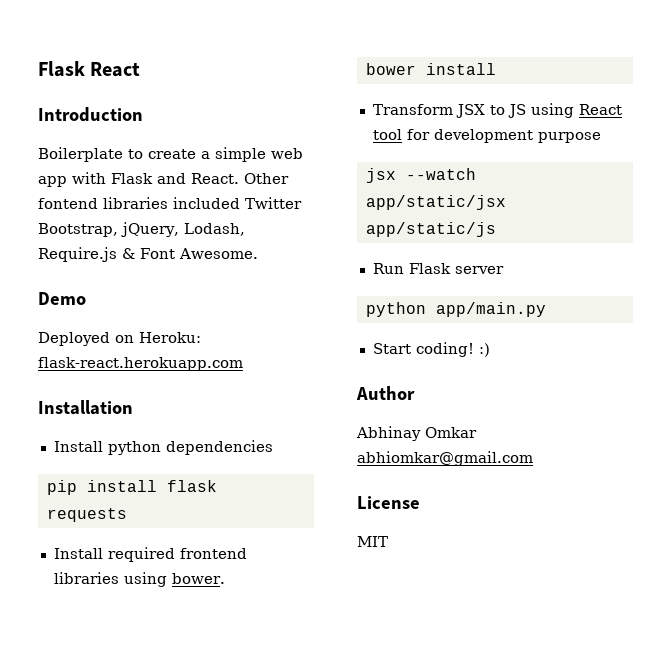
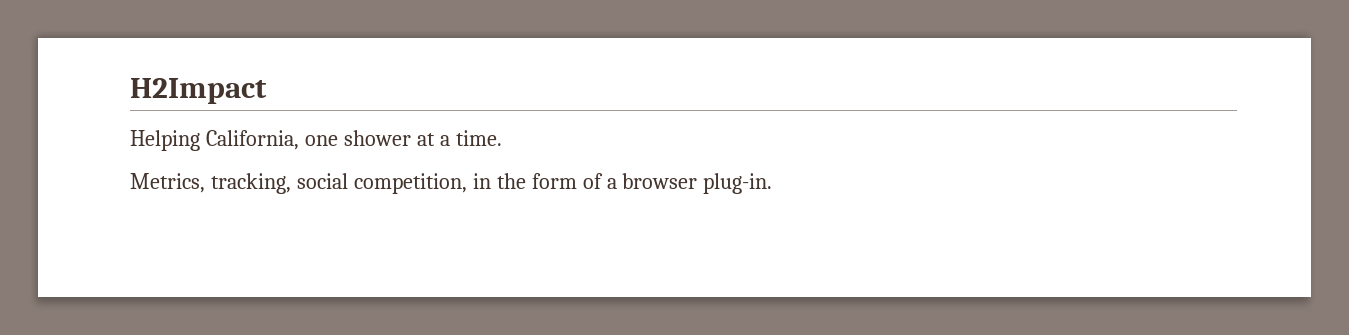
[38,61,141,77] [38,107,143,122] [38,147,303,162] [38,172,289,187] [38,197,302,209] [38,222,245,237] [38,247,258,262] [38,292,86,305] [38,332,201,346] [38,357,243,371] [38,400,133,415] [53,440,273,455] [46,480,217,495] [46,508,127,522] [53,547,247,562] [53,572,225,587] [365,63,496,75] [372,103,622,118] [372,129,601,143] [365,168,476,183] [365,195,506,210] [365,222,496,237] [372,263,504,274] [365,302,546,317] [372,342,490,357] [356,386,415,400] [356,426,477,441] [357,451,533,466] [357,496,420,509] [357,536,388,547] Flask React // Introduction // Boilerplate to create a simple web app with Flask and React. Other fontend libraries included Twitter Bootstrap, jQuery, Lodash, Require.js & Font Awesome. // Demo // Deployed on Heroku: flask-react.herokuapp.com // Installation // Install python dependencies // pip install flask requests // Install required frontend libraries using bower. // bower install // Transform JSX to JS using React tool for development purpose // jsx --watch app/static/jsx app/static/js // Run Flask server // python app/main.py // Start coding! :) // Author // Abhinay Omkar abhiomkar@gmail.com // License // MIT -> [130,78,267,104] [130,130,502,151] [130,173,773,194] H2Impact // Helping California, one shower at a time. // Metrics, tracking, social competition, in the form of a browser plug-in.

